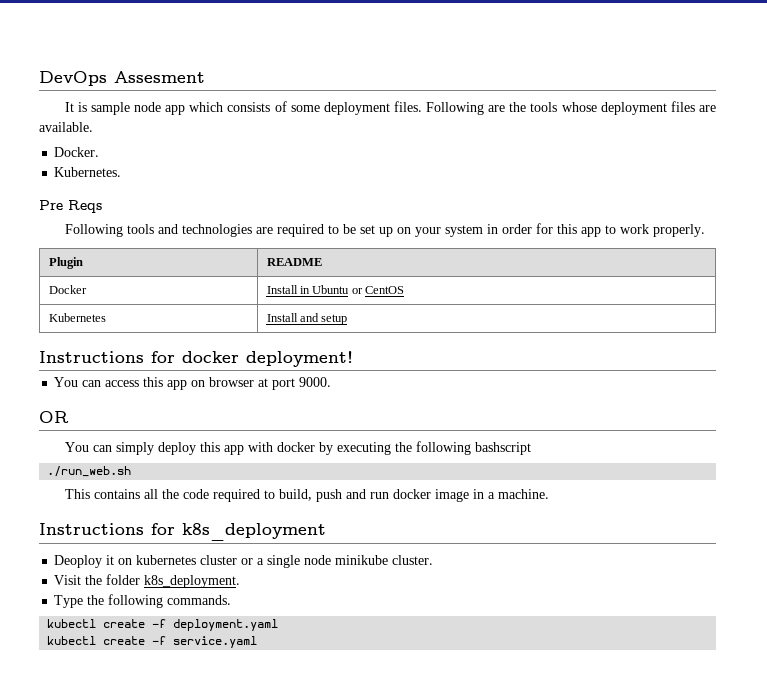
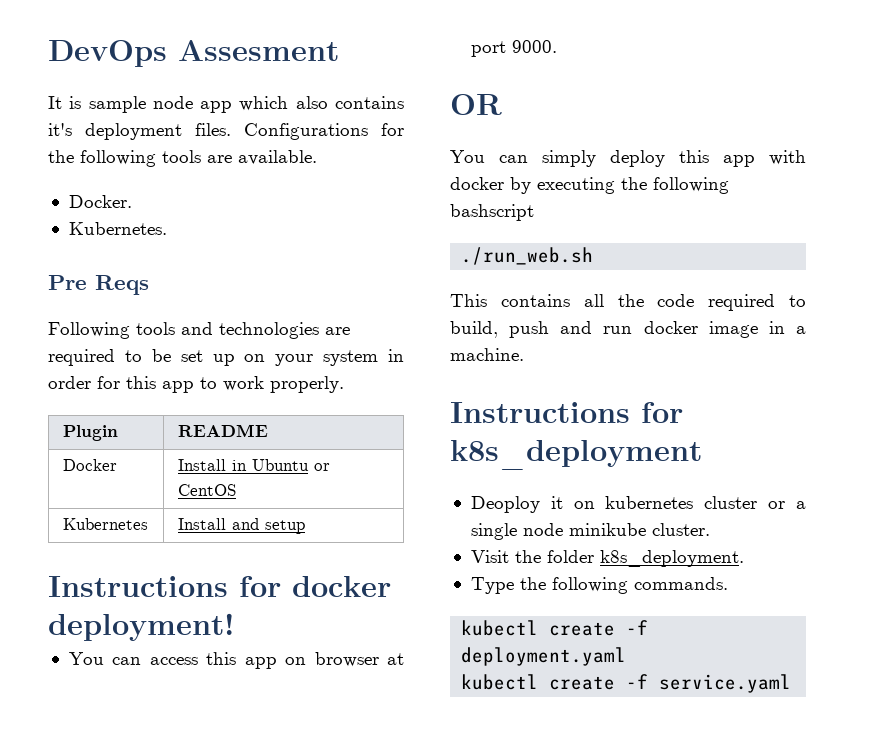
[227,101,695,115] consists of some deployment files. Following are the tools whose deployment files -> [295,96,404,109] [48,123,404,140] [48,150,201,167] also contains it's deployment files. Configurations for the following tools

